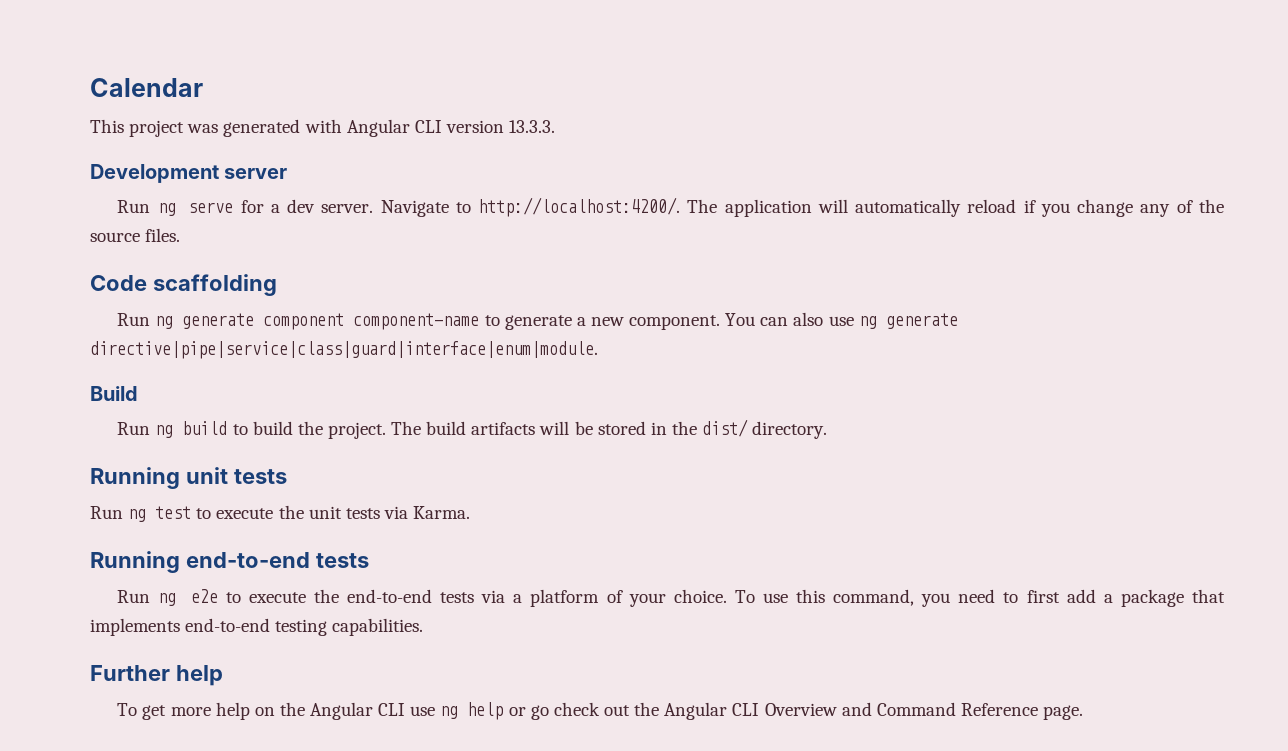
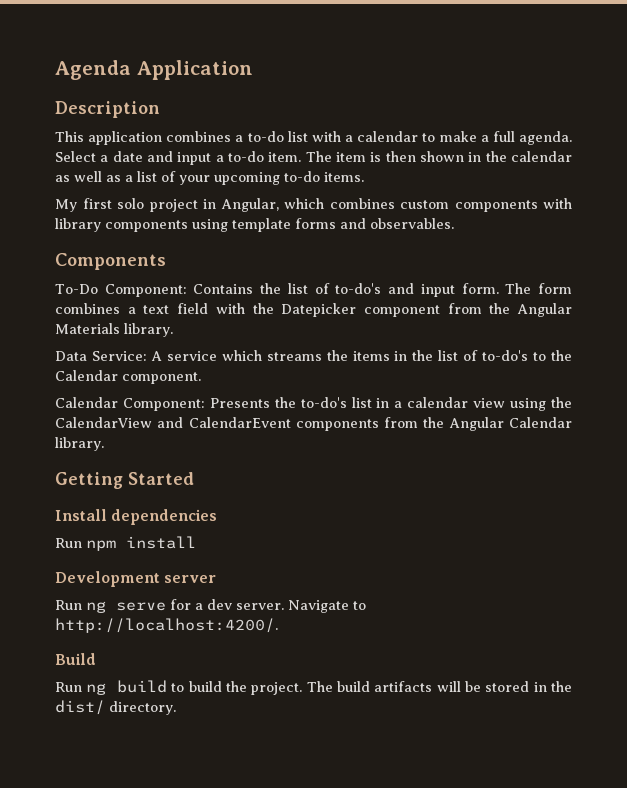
[90,78,203,97] [90,119,556,137] Calendar // This project was generated with Angular CLI version 13.3.3. -> [55,60,253,80] [55,101,160,118] [55,131,572,145] [55,151,572,165] [55,171,364,185] [55,198,572,212] [55,218,454,232] [55,253,166,270] [55,283,572,297] [55,303,572,317] [55,323,173,337] [55,350,573,361] [55,370,201,384] [55,397,573,411] [55,417,572,431] [55,437,104,451] [55,472,194,489] [55,509,218,525] [55,536,196,551] Agenda Application // Description // This application combines a to-do list with a calendar to make a full agenda. Select a date and input a to-do item. The item is then shown in the calendar as well as a list of your upcoming to-do items. // My first solo project in Angular, which combines custom components with library components using template forms and observables. // Components // To-Do Component: Contains the list of to-do's and input form. The form combines a text field with the Datepicker component from the Angular Materials library. // Data Service: A service which streams the items in the list of to-do's to the Calendar component. // Calendar Component: Presents the to-do's list in a calendar view using the CalendarView and CalendarEvent components from the Angular Calendar library. // Getting Started // Install dependencies // Run npm install
[687,199,1224,217] [90,228,181,242] [90,274,277,296] [117,312,958,330] [90,341,598,359] The application will automatically reload if you change any of the source files. // Code scaffolding // Run ng generate component component-name to generate a new component. You can also use ng generate directive|pipe|service|class|guard|interface|enum|module. -> (278, 625) none
[90,467,287,489] [90,505,471,522] [90,551,369,573] [117,589,1225,607] [90,618,424,636] [90,665,223,686] [117,702,1084,720] // Running unit tests // Run ng test to execute the unit tests via Karma. // Running end-to-end tests // Run ng e2e to execute the end-to-end tests via a platform of your choice. To use this command, you need to first add a package that implements end-to-end testing capabilities. // Further help // To get more help on the Angular CLI use ng help or go check out the Angular CLI Overview and Command Reference page. -> (176, 708) none

